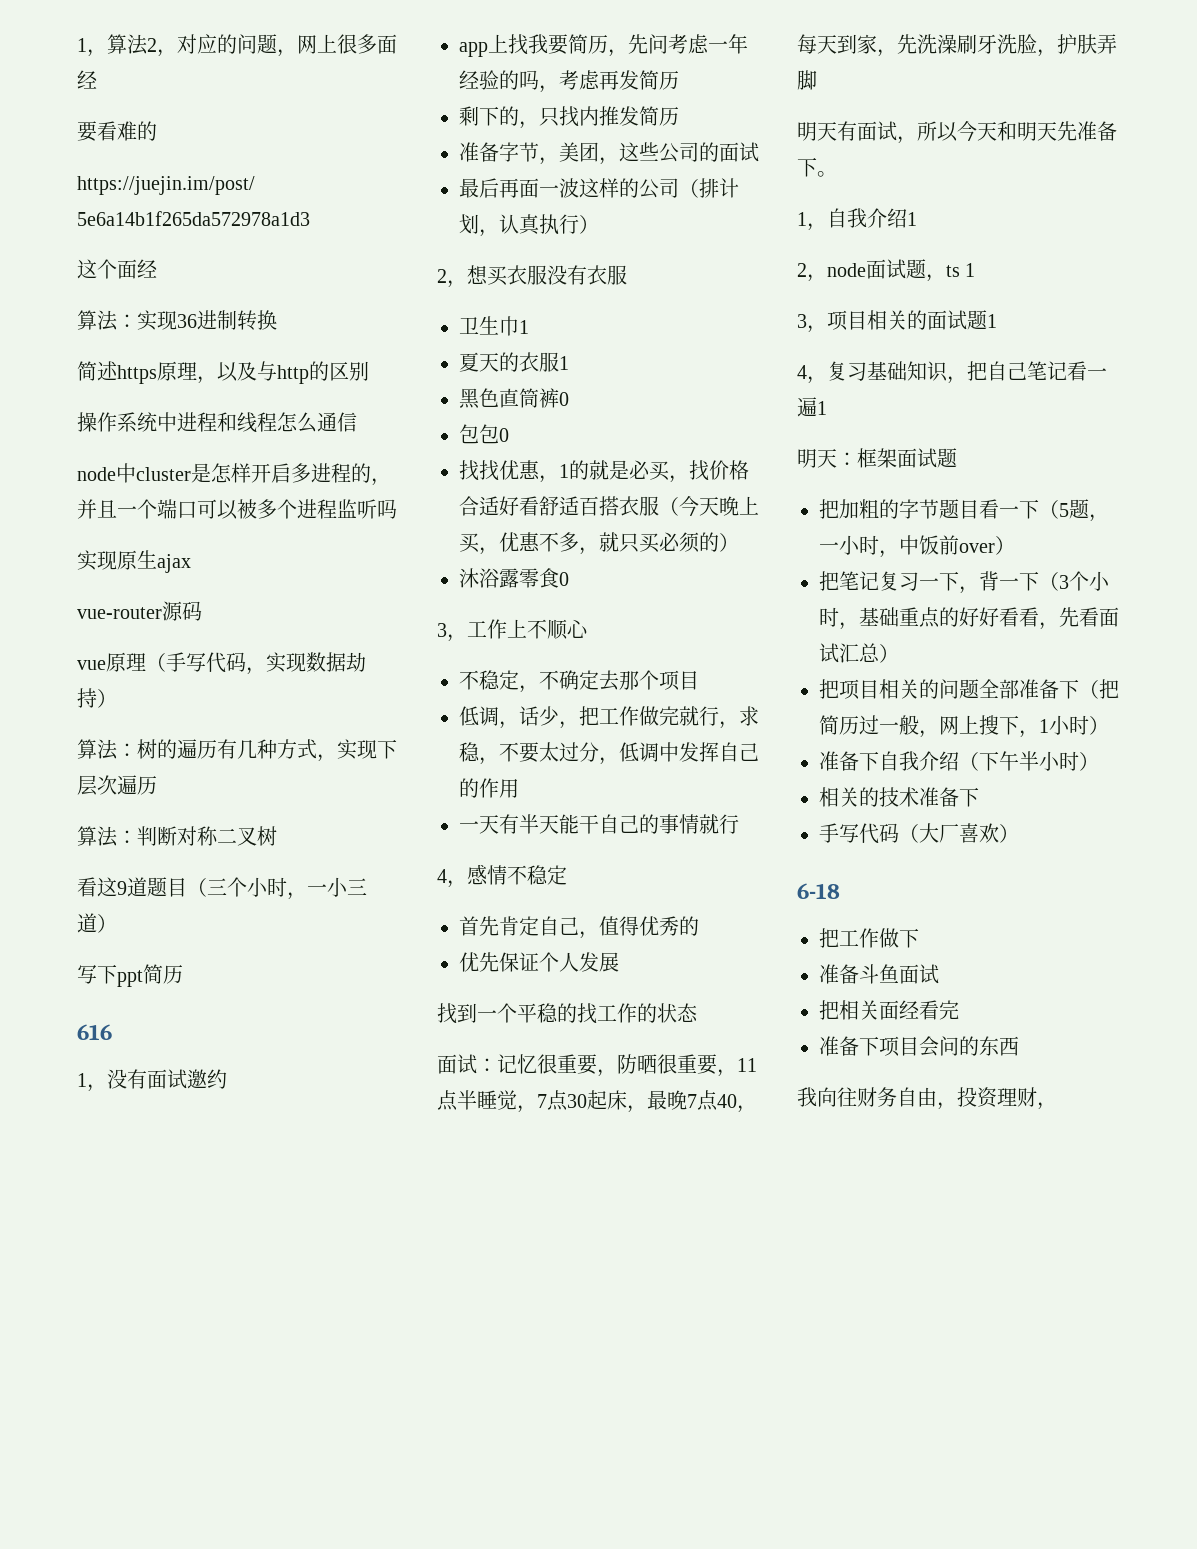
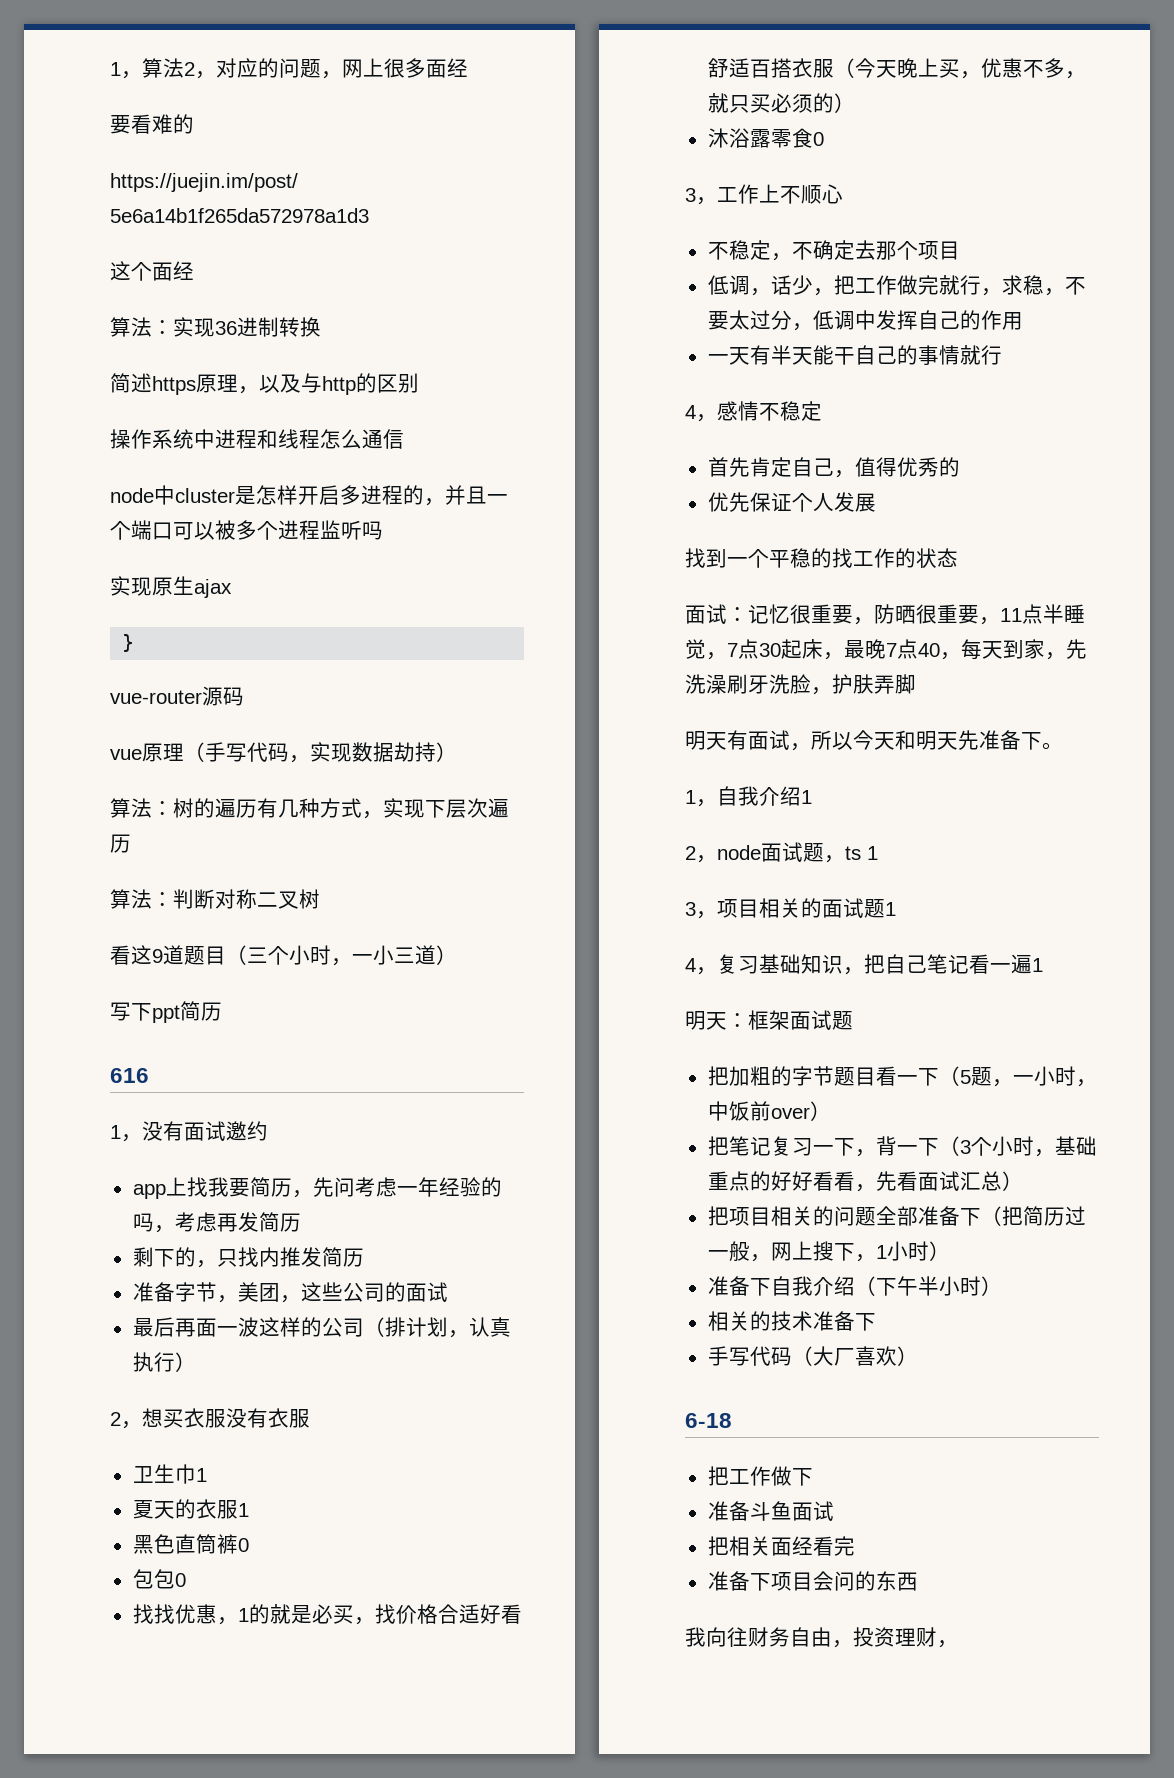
(191, 563) none -> [122,634,135,652] // }

